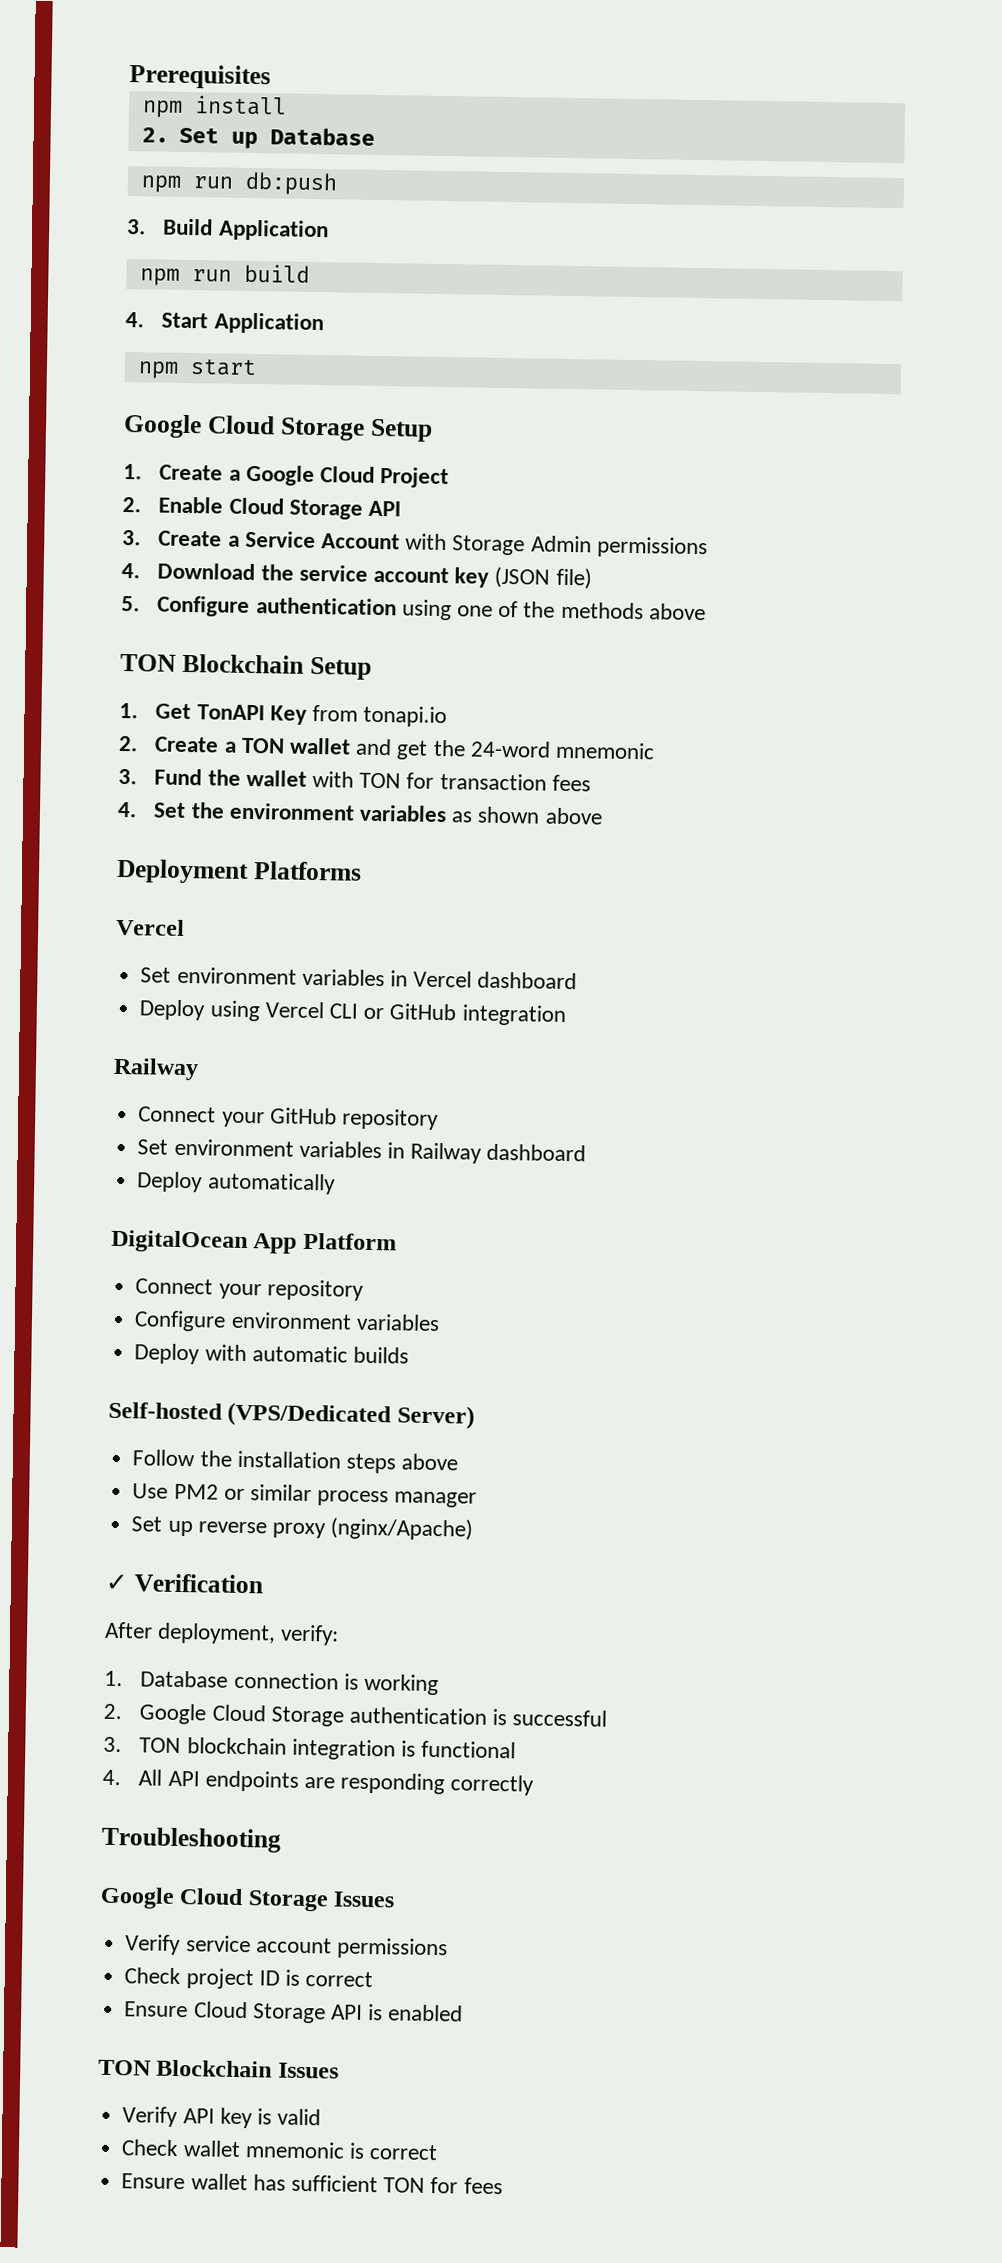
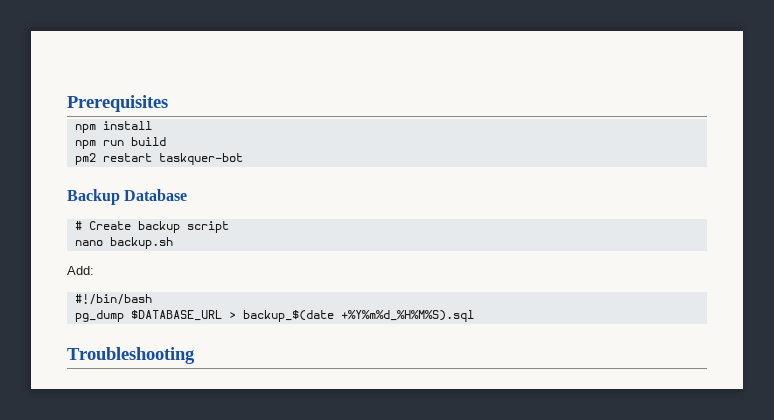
[141,127,376,150] [140,171,338,196] [127,218,329,242] [139,263,310,286] [125,312,324,335] [137,359,257,379] [123,413,433,442] [123,463,450,489] [122,496,401,520] [122,529,708,559] [121,562,592,590] [121,595,706,621] [120,653,372,680] [119,702,448,728] [118,735,656,760] [118,768,591,792] [117,801,603,825] [116,858,362,884] [116,918,185,936] [140,966,578,990] [139,999,566,1027] [113,1057,199,1081] [138,1106,439,1131] [137,1138,587,1164] [137,1171,336,1195] [111,1229,397,1254] [135,1278,364,1301] [134,1310,440,1332] [134,1343,409,1365] [108,1401,475,1430] [132,1449,459,1474] [132,1483,478,1508] [131,1516,474,1541] [105,1573,263,1594] [104,1621,340,1646] [104,1670,439,1696] [103,1703,608,1727] [103,1736,517,1761] [102,1769,535,1796] [101,1826,282,1853] [100,1886,396,1912] [125,1934,448,1960] [124,1967,374,1990] [124,2001,464,2024] [98,2059,339,2079] [122,2106,322,2129] [121,2139,439,2161] [121,2173,503,2195] 2. Set up Database // npm run db:push // 3. Build Application // npm run build // 4. Start Application // npm start // Google Cloud Storage Setup // 1. Create a Google Cloud Project // 2. Enable Cloud Storage API // 3. Create a Service Account with Storage Admin permissions // 4. Download the service account key (JSON file) // 5. Configure authentication using one of the methods above // TON Blockchain Setup // 1. Get TonAPI Key from tonapi.io // 2. Create a TON wallet and get the 24-word mnemonic // 3. Fund the wallet with TON for transaction fees // 4. Set the environment variables as shown above // Deployment Platforms // Vercel // Set environment variables in Vercel dashboard // Deploy using Vercel CLI or GitHub integration // Railway // Connect your GitHub repository // Set environment variables in Railway dashboard // Deploy automatically // DigitalOcean App Platform // Connect your repository // Configure environment variables // Deploy with automatic builds // Self-hosted (VPS/Dedicated Server) // Follow the installation steps above // Use PM2 or similar process manager // Set up reverse proxy (nginx/Apache) // ✓ Verification // After deployment, verify: // 1. Database connection is working // 2. Google Cloud Storage authentication is successful // 3. TON blockchain integration is functional // 4. All API endpoints are responding correctly // Troubleshooting // Google Cloud Storage Issues // Verify service account permissions // Check project ID is correct // Ensure Cloud Storage API is enabled // TON Blockchain Issues // Verify API key is valid // Check wallet mnemonic is correct // Ensure wallet has sufficient TON for fees -> [74,137,166,149] [74,153,243,165] [67,189,188,205] [74,221,229,233] [74,237,173,249] [67,266,94,275] [74,294,152,305] [74,310,474,322] [67,347,195,364] npm run build // pm2 restart taskquer-bot // Backup Database // # Create backup script // nano backup.sh // Add: // #!/bin/bash // pg_dump $DATABASE_URL > backup_$(date +%Y%m%d_%H%M%S).sql // Troubleshooting

